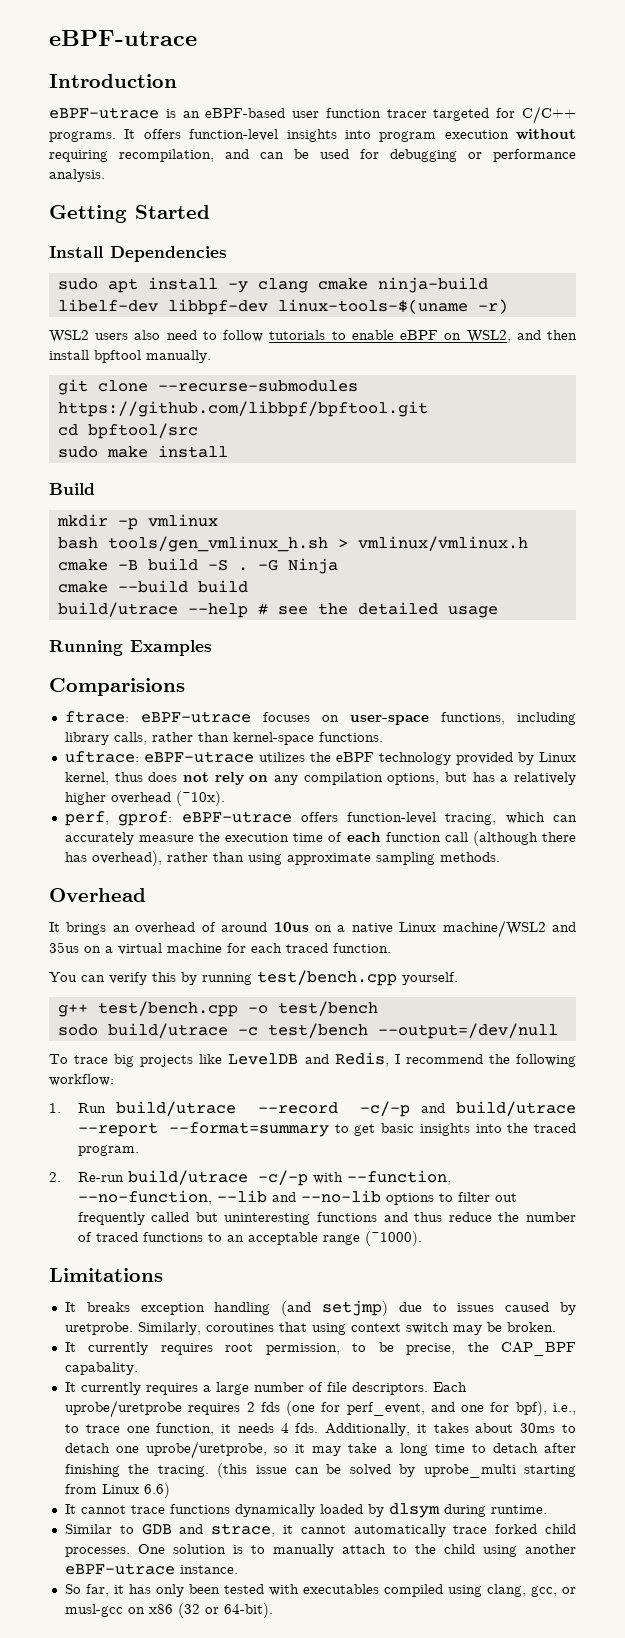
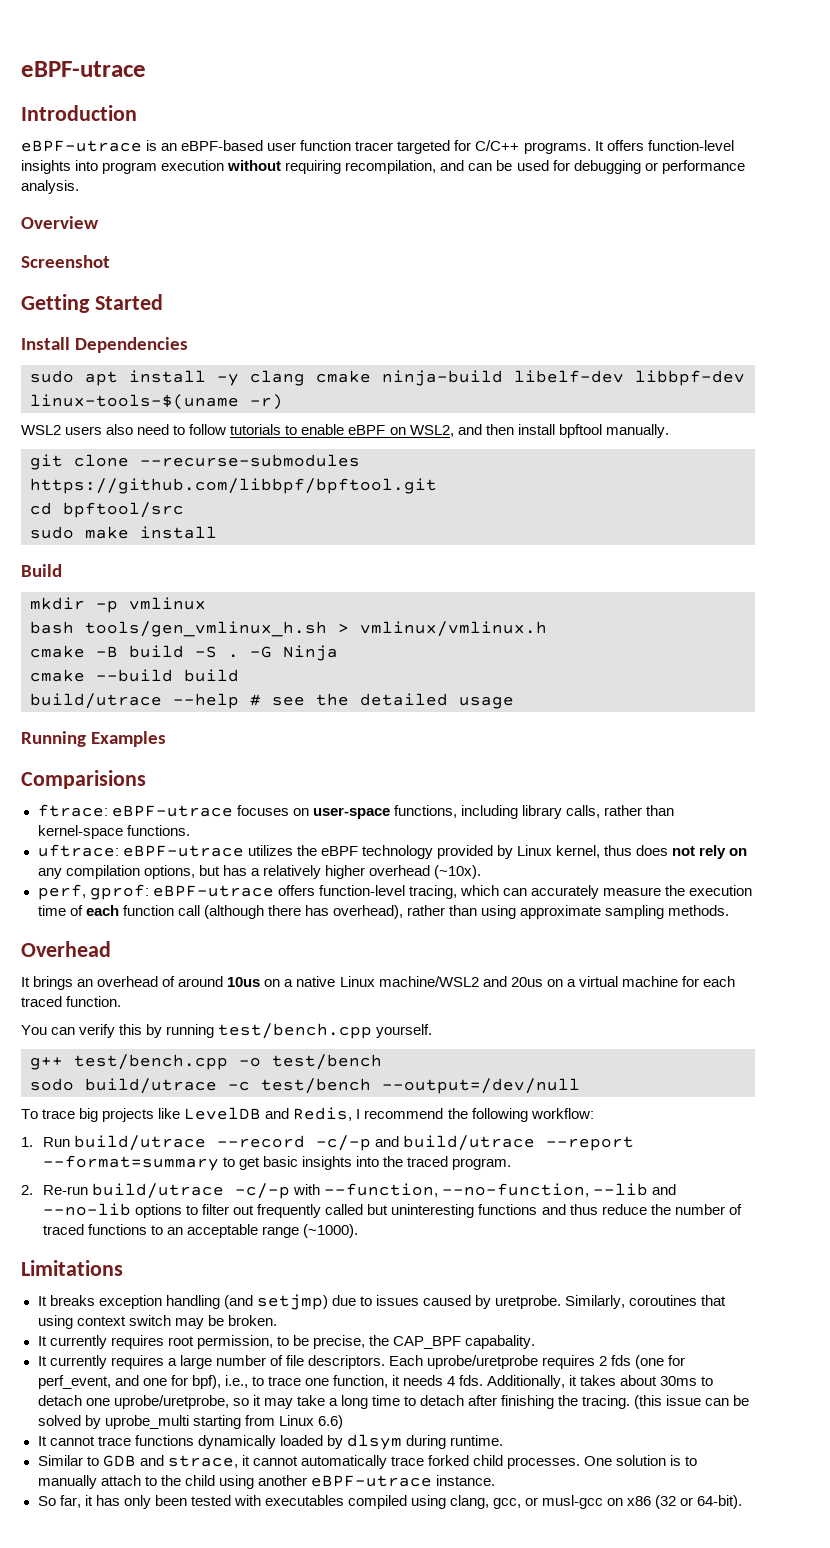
(105, 175) none -> [21,216,99,229] [21,255,110,268] // Overview // Screenshot
[49,942,79,953] 35us -> [510,977,543,987] 20us

